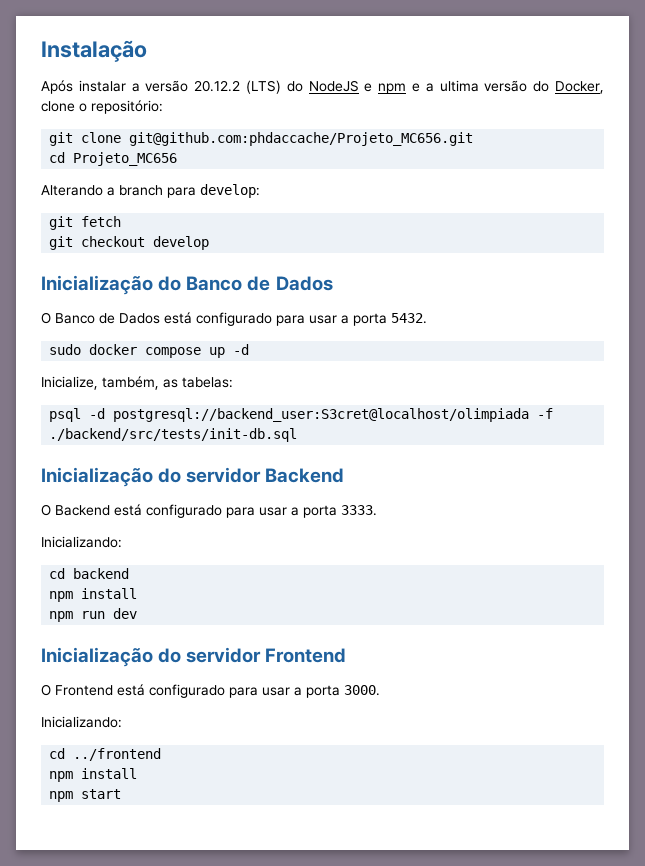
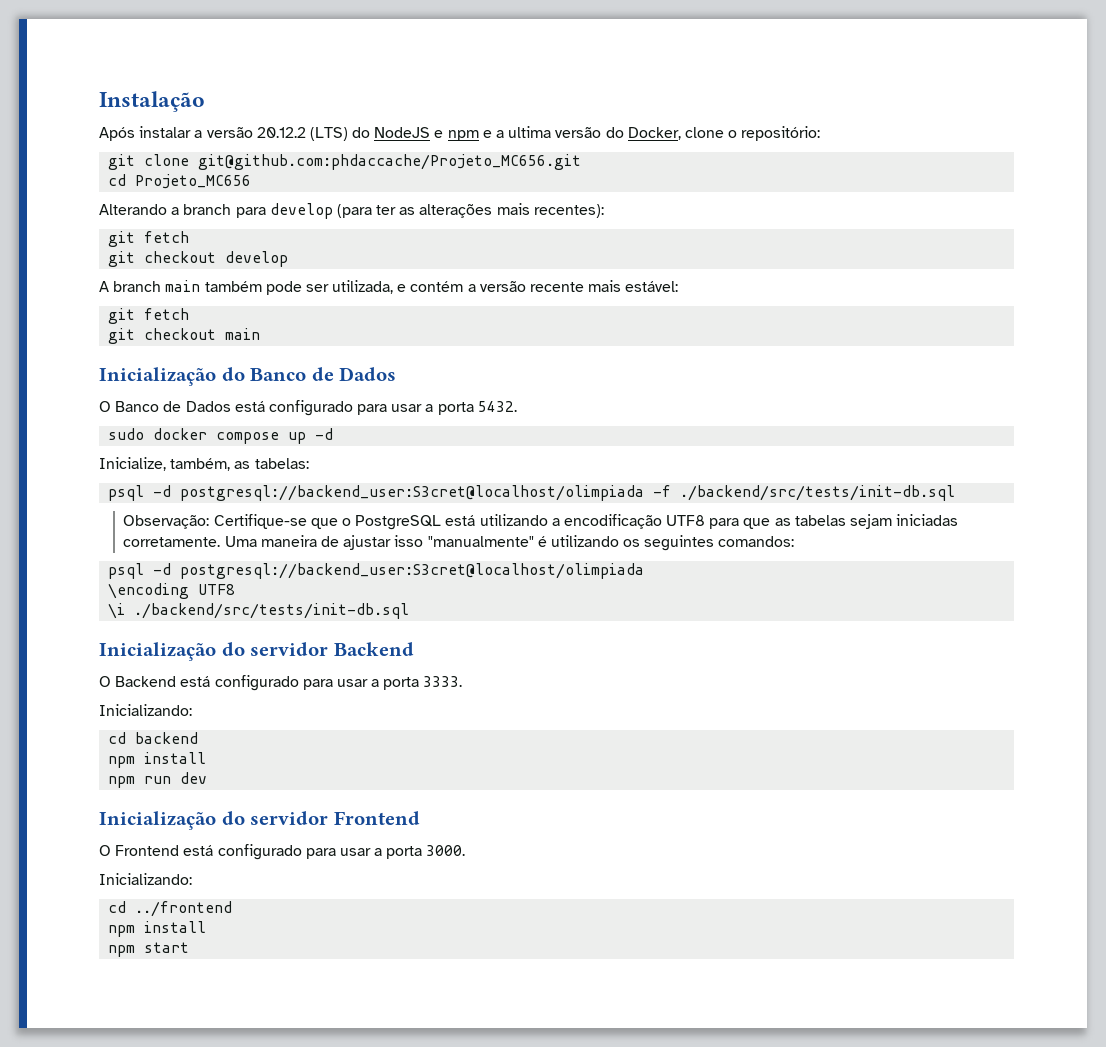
[200,184,260,198] develop: -> [269,203,604,219] develop (para ter as alterações mais recentes):
(210, 243) none -> [99,280,679,295] [108,308,190,324] [108,328,261,344] // A branch main também pode ser utilizada, e contém a versão recente mais estável: // git fetch // git checkout main
(298, 435) none -> [123,514,959,530] [123,535,795,551] [108,563,645,579] [108,583,236,599] [108,603,410,619] // Observação: Certifique-se que o PostgreSQL está utilizando a encodificação UTF8 para que as tabelas sejam iniciadas corretamente. Uma maneira de ajustar isso "manualmente" é utilizando os seguintes comandos: // psql -d postgresql://backend_user:S3cret@localhost/olimpiada // \encoding UTF8 // \i ./backend/src/tests/init-db.sql

